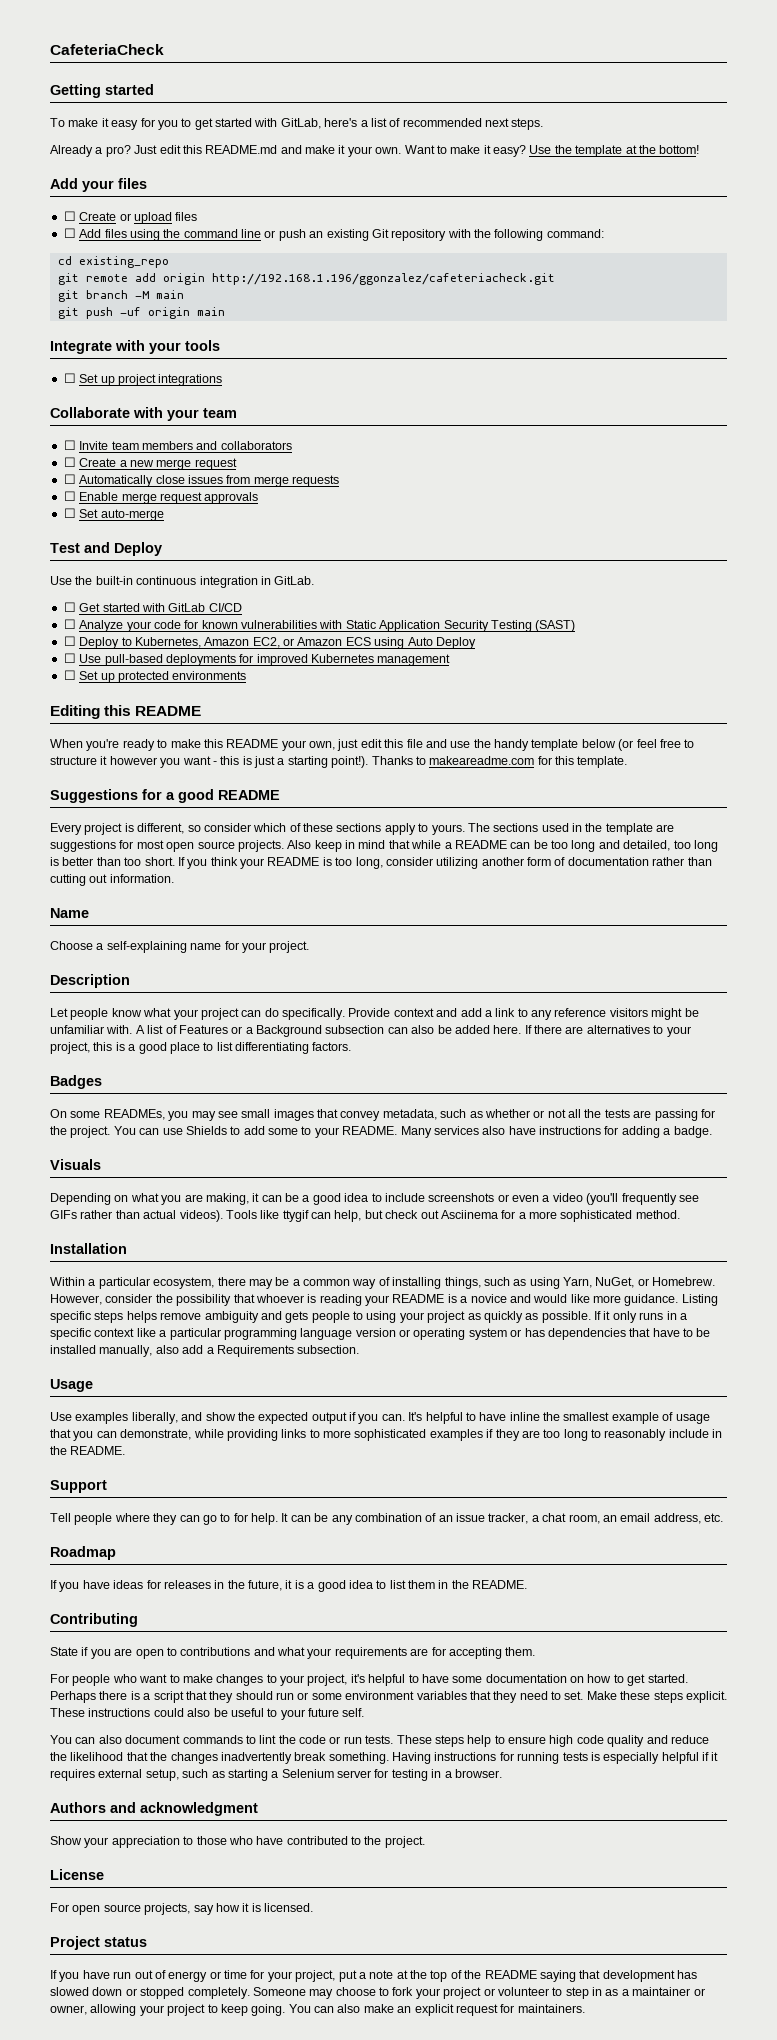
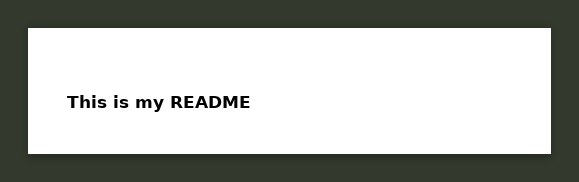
[50,44,164,55] [50,84,154,98] [50,118,544,130] [50,145,700,157] [50,178,147,192] [63,211,198,224] [63,228,604,241] [57,256,169,268] [57,273,555,285] [57,290,184,302] [57,307,225,319] [50,340,220,354] [63,373,223,386] [50,407,237,421] [63,440,292,450] [63,457,237,470] [63,474,339,487] [63,491,259,504] [63,508,164,521] [50,542,162,556] [50,576,315,588] [63,602,242,612] [63,619,576,632] [63,636,476,649] [63,653,451,666] [63,670,247,683] [50,705,202,719] [50,739,695,751] [50,756,628,768] [50,789,280,803] [50,823,675,835] [50,840,718,852] [50,857,712,869] [50,874,174,886] [50,908,89,918] [50,941,310,953] [50,974,130,988] [50,1008,699,1020] [50,1025,691,1037] [50,1042,352,1054] [50,1075,102,1089] [50,1109,715,1121] [50,1126,712,1138] [50,1159,101,1170] [50,1193,699,1205] [50,1210,680,1222] [50,1243,127,1254] [50,1277,716,1289] [50,1294,718,1306] [50,1311,687,1323] [50,1328,711,1340] [50,1345,360,1357] [50,1379,93,1392] [50,1412,710,1424] [50,1429,723,1441] [50,1446,126,1455] [50,1480,107,1493] [50,1513,723,1525] [50,1546,116,1560] [50,1580,528,1592] [50,1613,138,1627] [50,1647,536,1659] [50,1674,688,1686] [50,1691,727,1703] [50,1708,365,1720] [50,1735,709,1747] [50,1752,719,1764] [50,1769,502,1781] [50,1802,258,1816] [50,1836,425,1848] [50,1869,104,1880] [50,1903,313,1915] [50,1936,147,1950] [50,1970,697,1982] [50,1987,705,1999] [50,2004,585,2016] CafeteriaCheck // Getting started // To make it easy for you to get started with GitLab, here's a list of recommended next steps. // Already a pro? Just edit this README.md and make it your own. Want to make it easy? Use the template at the bottom! // Add your files // ☐ Create or upload files // ☐ Add files using the command line or push an existing Git repository with the following command: // cd existing_repo // git remote add origin http://192.168.1.196/ggonzalez/cafeteriacheck.git // git branch -M main // git push -uf origin main // Integrate with your tools // ☐ Set up project integrations // Collaborate with your team // ☐ Invite team members and collaborators // ☐ Create a new merge request // ☐ Automatically close issues from merge requests // ☐ Enable merge request approvals // ☐ Set auto-merge // Test and Deploy // Use the built-in continuous integration in GitLab. // ☐ Get started with GitLab CI/CD // ☐ Analyze your code for known vulnerabilities with Static Application Security Testing (SAST) // ☐ Deploy to Kubernetes, Amazon EC2, or Amazon ECS using Auto Deploy // ☐ Use pull-based deployments for improved Kubernetes management // ☐ Set up protected environments // Editing this README // When you're ready to make this README your own, just edit this file and use the handy template below (or feel free to structure it however you want - this is just a starting point!). Thanks to makeareadme.com for this template. // Suggestions for a good README // Every project is different, so consider which of these sections apply to yours. The sections used in the template are suggestions for most open source projects. Also keep in mind that while a README can be too long and detailed, too long is better than too short. If you think your README is too long, consider utilizing another form of documentation rather than cutting out information. // Name // Choose a self-explaining name for your project. // Description // Let people know what your project can do specifically. Provide context and add a link to any reference visitors might be unfamiliar with. A list of Features or a Background subsection can also be added here. If there are alternatives to your project, this is a good place to list differentiating factors. // Badges // On some READMEs, you may see small images that convey metadata, such as whether or not all the tests are passing for the project. You can use Shields to add some to your README. Many services also have instructions for adding a badge. // Visuals // Depending on what you are making, it can be a good idea to include screenshots or even a video (you'll frequently see GIFs rather than actual videos). Tools like ttygif can help, but check out Asciinema for a more sophisticated method. // Installation // Within a particular ecosystem, there may be a common way of installing things, such as using Yarn, NuGet, or Homebrew. However, consider the possibility that whoever is reading your README is a novice and would like more guidance. Listing specific steps helps remove ambiguity and gets people to using your project as quickly as possible. If it only runs in a specific context like a particular programming language version or operating system or has dependencies that have to be installed manually, also add a Requirements subsection. // Usage // Use examples liberally, and show the expected output if you can. It's helpful to have inline the smallest example of usage that you can demonstrate, while providing links to more sophisticated examples if they are too long to reasonably include in the README. // Support // Tell people where they can go to for help. It can be any combination of an issue tracker, a chat room, an email address, etc. // Roadmap // If you have ideas for releases in the future, it is a good idea to list them in the README. // Contributing // State if you are open to contributions and what your requirements are for accepting them. // For people who want to make changes to your project, it's helpful to have some documentation on how to get started. Perhaps there is a script that they should run or some environment variables that they need to set. Make these steps explicit. These instructions could also be useful to your future self. // You can also document commands to lint the code or run tests. These steps help to ensure high code quality and reduce the likelihood that the changes inadvertently break something. Having instructions for running tests is especially helpful if it requires external setup, such as starting a Selenium server for testing in a browser. // Authors and acknowledgment // Show your appreciation to those who have contributed to the project. // License // For open source projects, say how it is licensed. // Project status // If you have run out of energy or time for your project, put a note at the top of the README saying that development has slowed down or stopped completely. Someone may choose to fork your project or volunteer to step in as a maintainer or owner, allowing your project to keep going. You can also make an explicit request for maintainers. -> [67,95,251,112] This is my README

